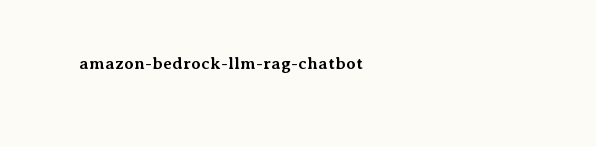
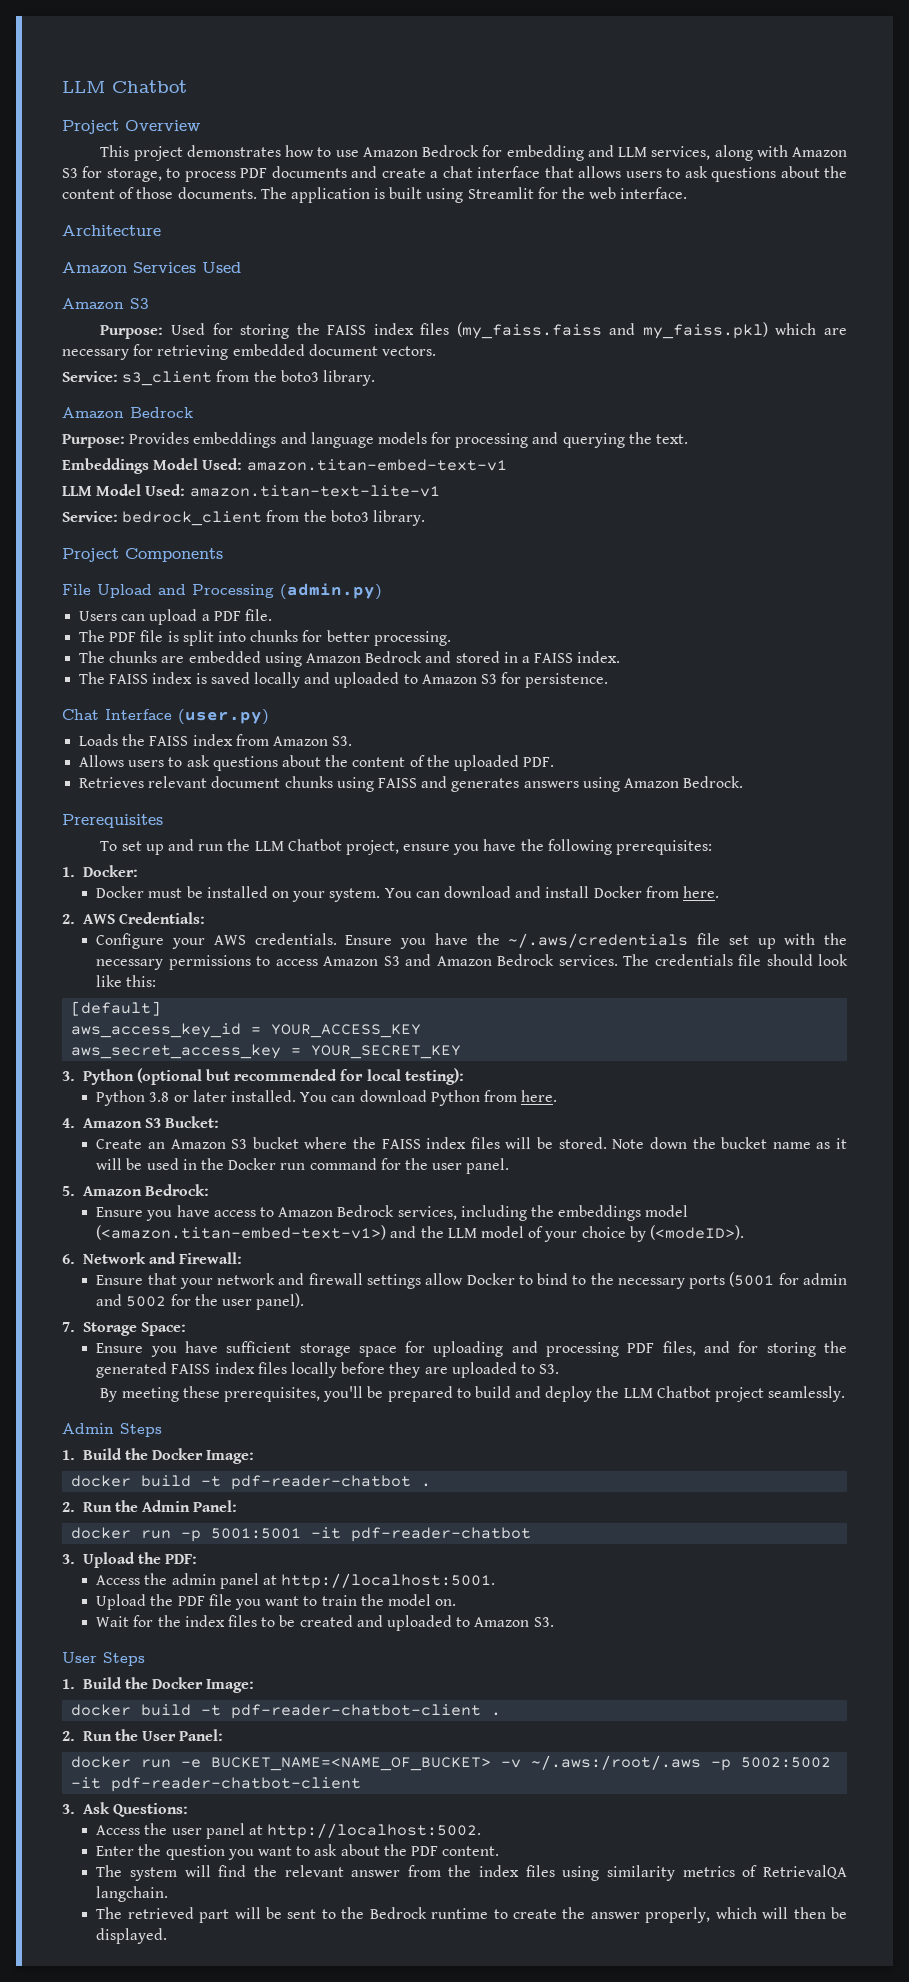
[79,57,363,73] amazon-bedrock-llm-rag-chatbot -> [62,80,187,93] [62,120,200,134] [100,145,848,161] [62,166,848,182] [62,187,688,203] [62,225,161,236] [62,262,241,274] [62,298,149,310] [100,322,847,339] [62,344,436,360] [62,370,375,386] [62,407,193,419] [62,432,689,448] [62,458,507,474] [62,484,440,497] [62,510,425,526] [62,548,223,562] [62,583,382,600] [79,609,272,625] [79,630,451,646] [79,651,621,667] [79,672,609,688] [62,709,269,725] [79,734,353,746] [79,755,555,771] [79,776,744,792] [62,814,163,828] [100,839,713,855] [62,865,138,877] [96,886,719,902] [62,912,205,924] [96,933,847,949] [96,954,849,970] [96,975,157,987] [71,1001,162,1016] [71,1023,422,1038] [71,1044,462,1059] [62,1068,464,1085] [96,1090,558,1106] [62,1116,220,1128] [96,1137,848,1149] [96,1158,510,1174] [62,1184,209,1196] [96,1205,689,1221] [96,1225,744,1242] [62,1252,243,1264] [96,1272,848,1289] [96,1293,305,1310] [62,1322,186,1336] [96,1341,847,1357] [96,1362,560,1378] [100,1386,846,1402] [62,1423,162,1437] [62,1448,255,1464] [71,1475,432,1490] [62,1500,238,1512] [71,1527,532,1542] [62,1552,198,1568] [96,1573,496,1589] [96,1594,457,1610] [96,1615,554,1631] [62,1652,145,1666] [62,1677,255,1693] [71,1704,502,1719] [62,1729,224,1741] [71,1755,832,1771] [71,1777,362,1792] [62,1802,188,1817] [96,1823,482,1839] [96,1844,500,1860] [96,1865,848,1881] [96,1886,169,1902] [96,1907,848,1923] [96,1928,168,1944] LLM Chatbot // Project Overview // This project demonstrates how to use Amazon Bedrock for embedding and LLM services, along with Amazon S3 for storage, to process PDF documents and create a chat interface that allows users to ask questions about the content of those documents. The application is built using Streamlit for the web interface. // Architecture // Amazon Services Used // Amazon S3 // Purpose: Used for storing the FAISS index files (my_faiss.faiss and my_faiss.pkl) which are necessary for retrieving embedded document vectors. // Service: s3_client from the boto3 library. // Amazon Bedrock // Purpose: Provides embeddings and language models for processing and querying the text. // Embeddings Model Used: amazon.titan-embed-text-v1 // LLM Model Used: amazon.titan-text-lite-v1 // Service: bedrock_client from the boto3 library. // Project Components // File Upload and Processing (admin.py) // Users can upload a PDF file. // The PDF file is split into chunks for better processing. // The chunks are embedded using Amazon Bedrock and stored in a FAISS index. // The FAISS index is saved locally and uploaded to Amazon S3 for persistence. // Chat Interface (user.py) // Loads the FAISS index from Amazon S3. // Allows users to ask questions about the content of the uploaded PDF. // Retrieves relevant document chunks using FAISS and generates answers using Amazon Bedrock. // Prerequisites // To set up and run the LLM Chatbot project, ensure you have the following prerequisites: // 1. Docker: // Docker must be installed on your system. You can download and install Docker from here. // 2. AWS Credentials: // Configure your AWS credentials. Ensure you have the ~/.aws/credentials file set up with the necessary permissions to access Amazon S3 and Amazon Bedrock services. The credentials file should look like this: // [default] // aws_access_key_id = YOUR_ACCESS_KEY // aws_secret_access_key = YOUR_SECRET_KEY // 3. Python (optional but recommended for local testing): // Python 3.8 or later installed. You can download Python from here. // 4. Amazon S3 Bucket: // Create an Amazon S3 bucket where the FAISS index files will be stored. Note down the bucket name as it will be used in the Docker run command for the user panel. // 5. Amazon Bedrock: // Ensure you have access to Amazon Bedrock services, including the embeddings model (<amazon.titan-embed-text-v1>) and the LLM model of your choice by (<modeID>). // 6. Network and Firewall: // Ensure that your network and firewall settings allow Docker to bind to the necessary ports (5001 for admin and 5002 for the user panel). // 7. Storage Space: // Ensure you have sufficient storage space for uploading and processing PDF files, and for storing the generated FAISS index files locally before they are uploaded to S3. // By meeting these prerequisites, you'll be prepared to build and deploy the LLM Chatbot project seamlessly. // Admin Steps // 1. Build the Docker Image: // docker build -t pdf-reader-chatbot . // 2. Run the Admin Panel: // docker run -p 5001:5001 -it pdf-reader-chatbot // 3. Upload the PDF: // Access the admin panel at http://localhost:5001. // Upload the PDF file you want to train the model on. // Wait for the index files to be created and uploaded to Amazon S3. // User Steps // 1. Build the Docker Image: // docker build -t pdf-reader-chatbot-client . // 2. Run the User Panel: // docker run -e BUCKET_NAME=<NAME_OF_BUCKET> -v ~/.aws:/root/.aws -p 5002:5002 -it pdf-reader-chatbot-client // 3. Ask Questions: // Access the user panel at http://localhost:5002. // Enter the question you want to ask about the PDF content. // The system will find the relevant answer from the index files using similarity metrics of RetrievalQA langchain. // The retrieved part will be sent to the Bedrock runtime to create the answer properly, which will then be displayed.

